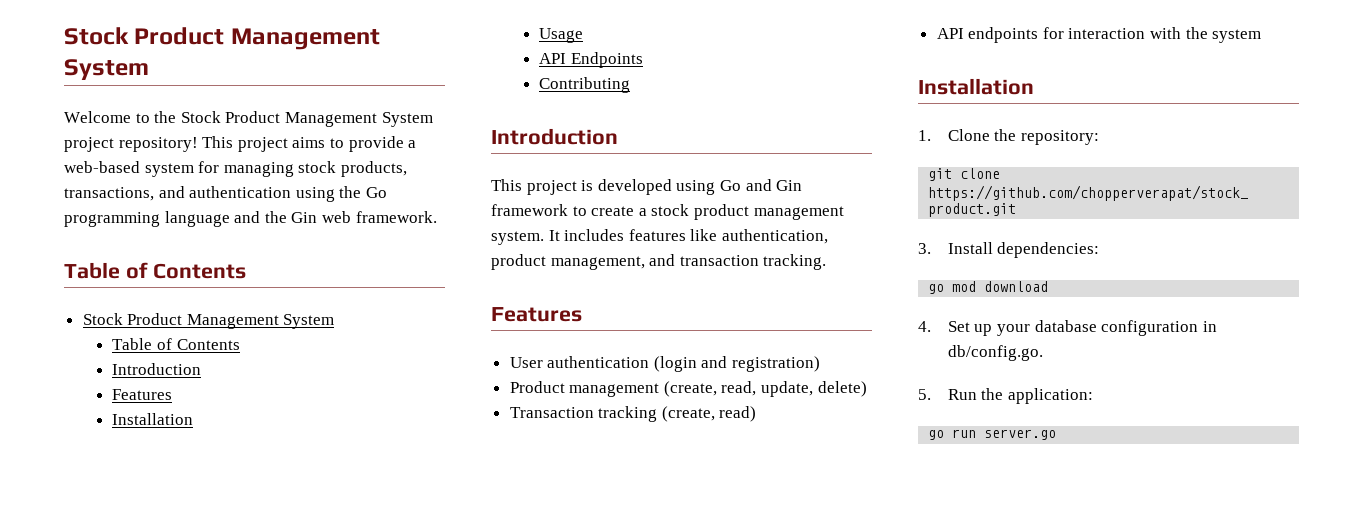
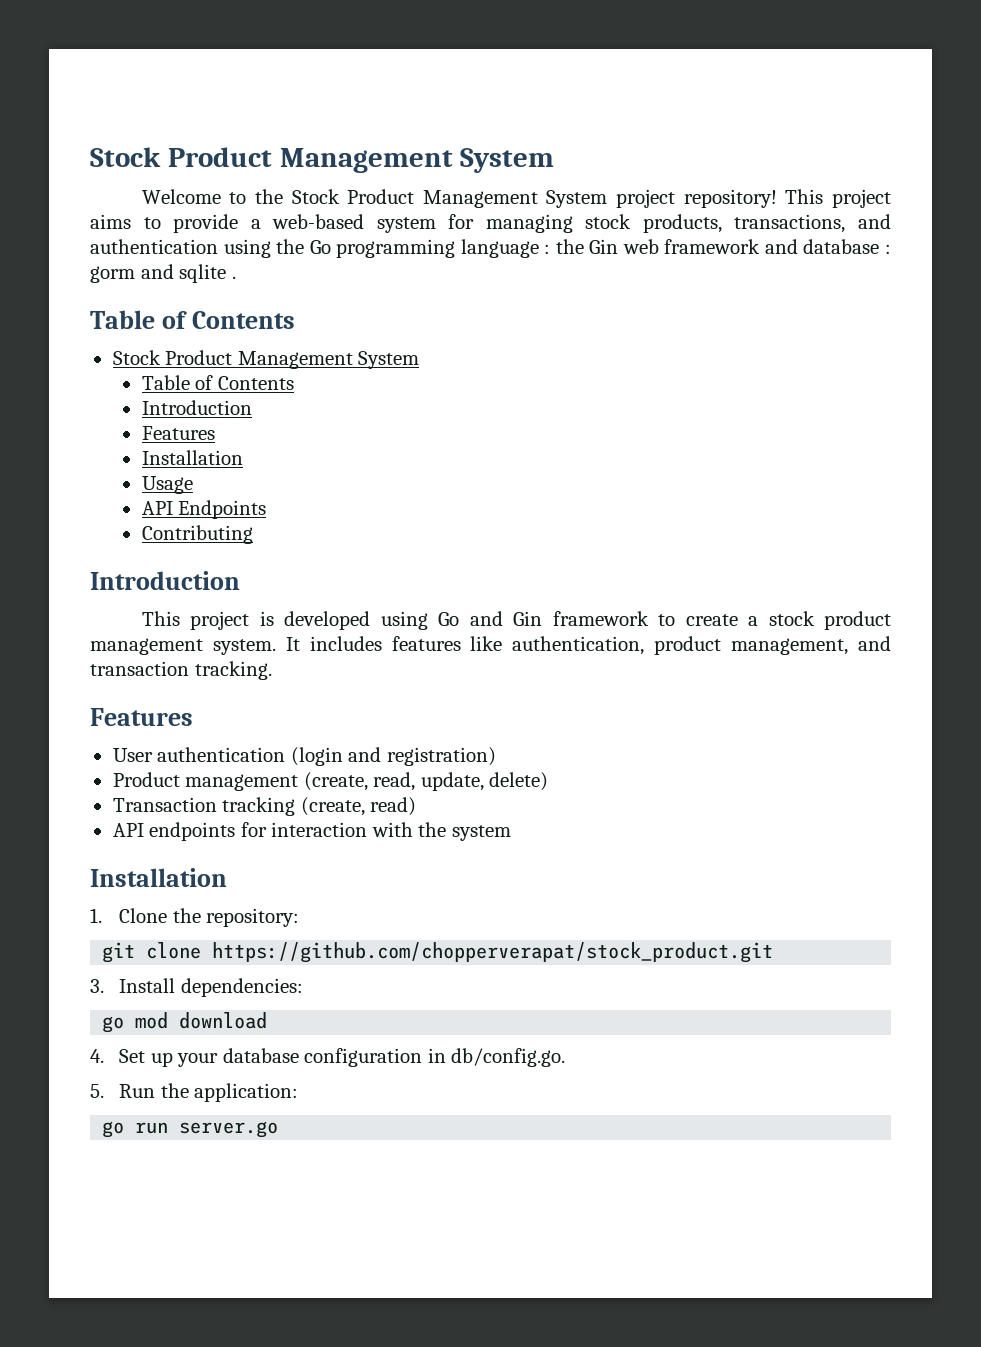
[234,211,261,223] and -> [544,244,551,254] :
[355,211,437,223] framework. -> [664,239,892,254] [90,264,236,283] framework and database : gorm and sqlite .

